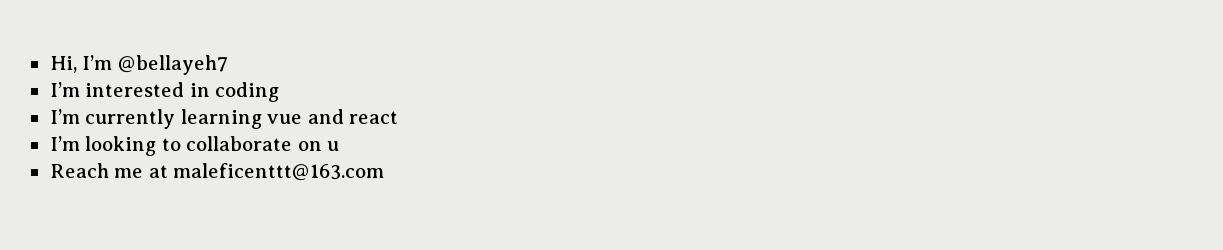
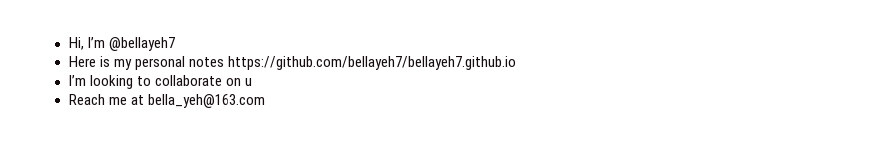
[49,82,280,102] [49,109,399,129] I’m interested in coding // I’m currently learning vue and react -> [68,56,516,70] Here is my personal notes https://github.com/bellayeh7/bellayeh7.github.io
[173,163,385,181] maleficenttt@163.com -> [147,94,265,108] bella_yeh@163.com

